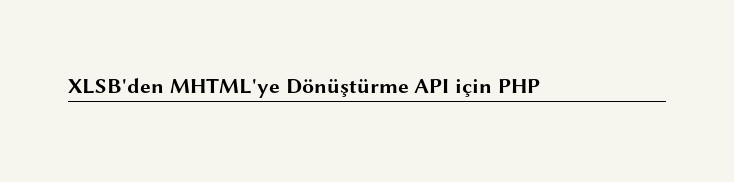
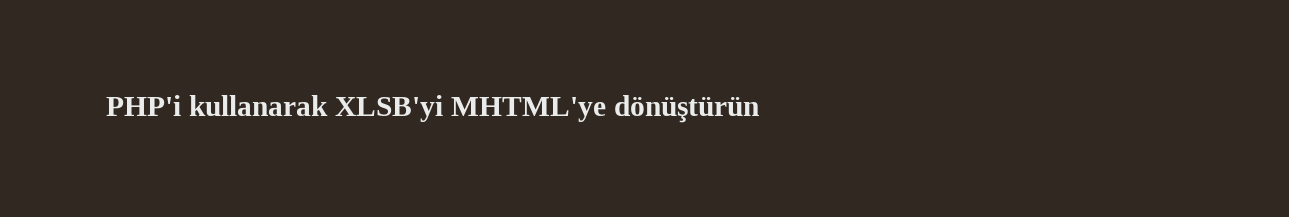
[68,78,541,98] XLSB'den MHTML'ye Dönüştürme API için PHP -> [106,95,759,123] PHP'i kullanarak XLSB'yi MHTML'ye dönüştürün

